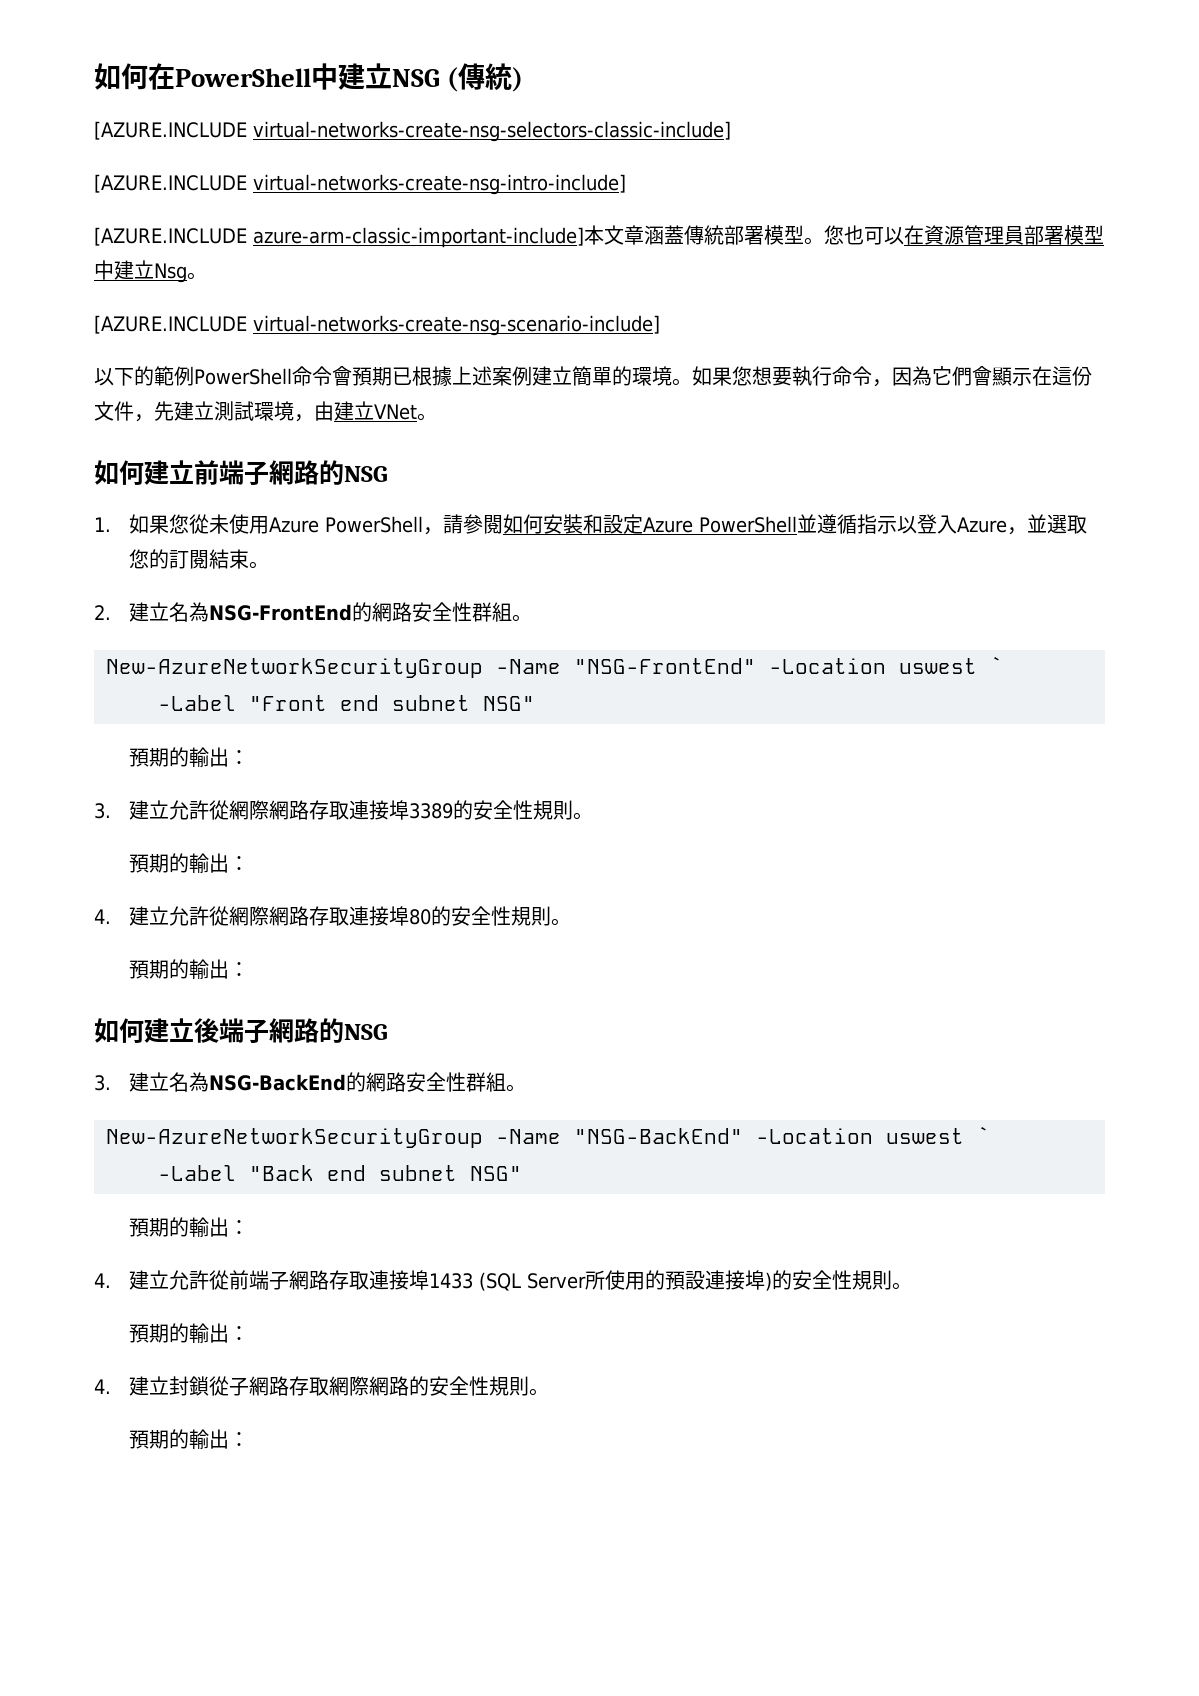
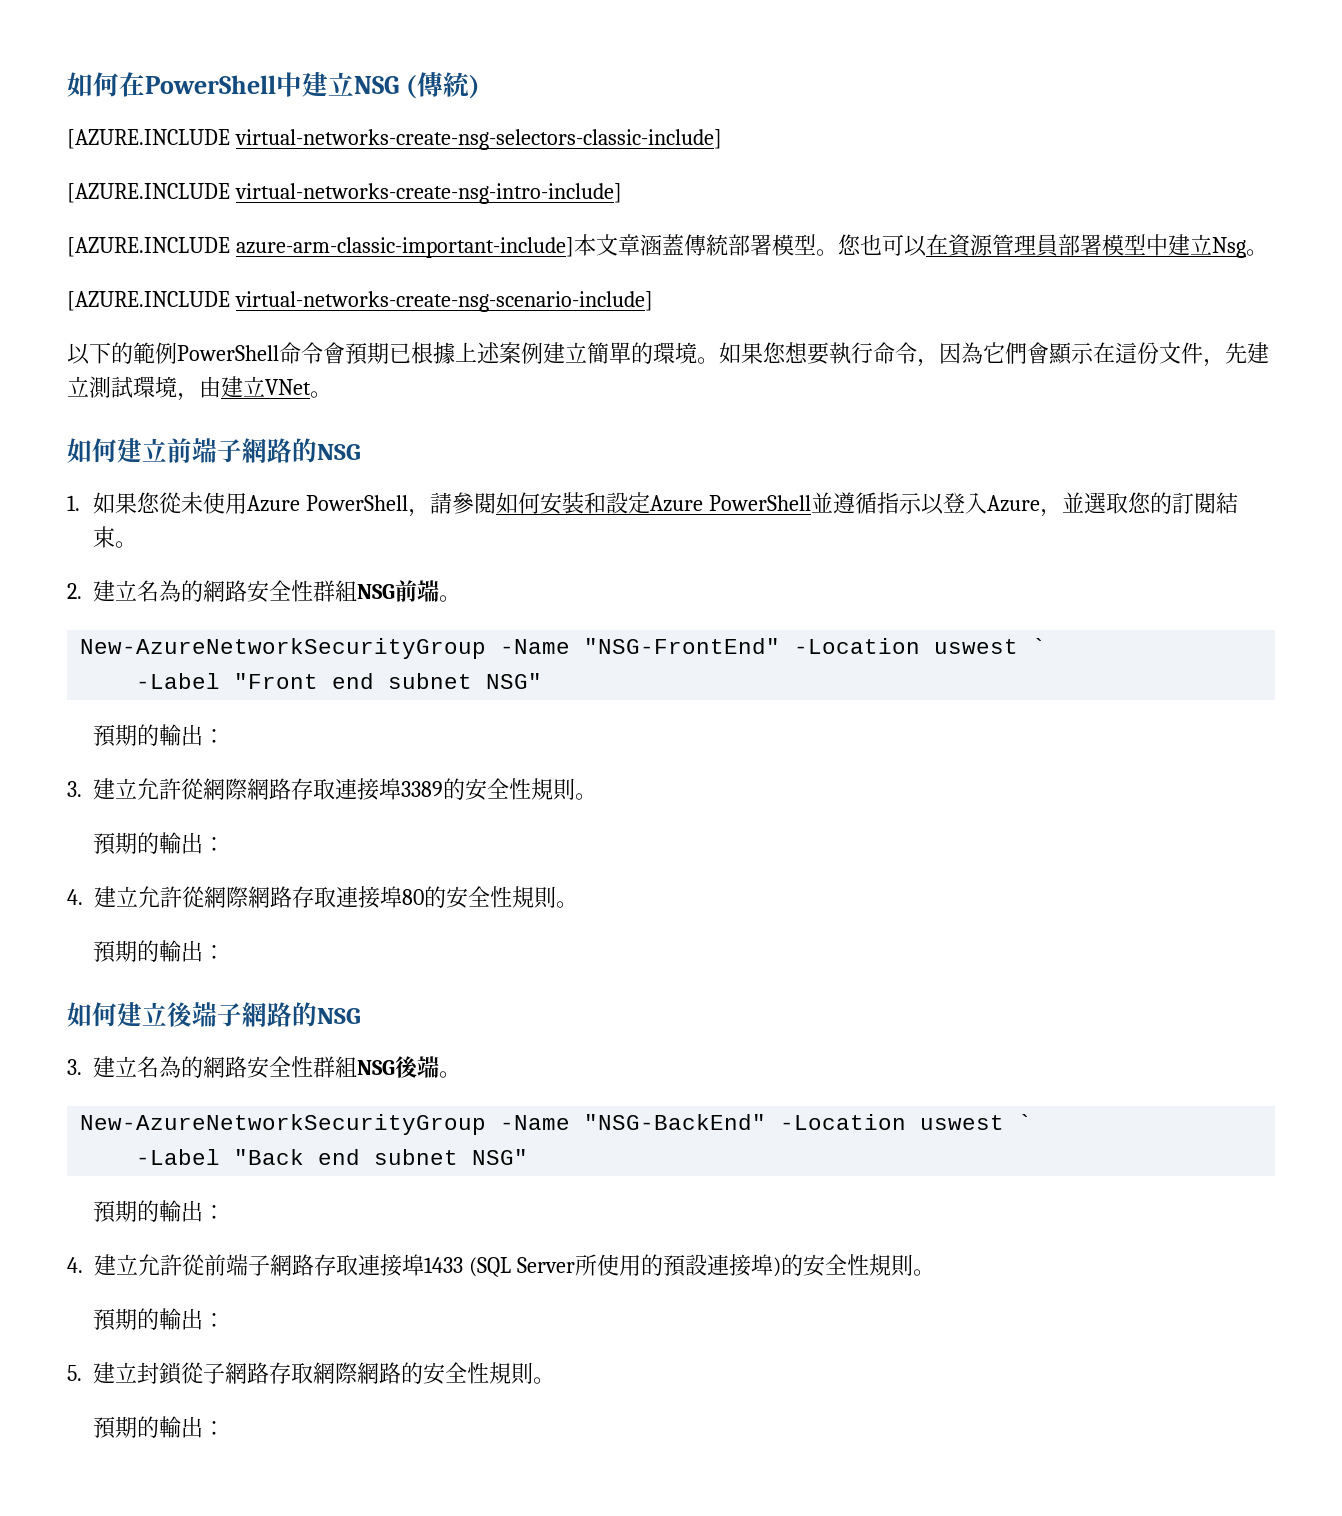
[208,602,512,622] NSG-FrontEnd的網路安全性群組 -> [181,580,440,603] 的網路安全性群組NSG前端
[208,1072,506,1092] NSG-BackEnd的網路安全性群組 -> [181,1056,440,1079] 的網路安全性群組NSG後端
[94,1379,111,1394] 4. -> [67,1365,82,1381] 5.

